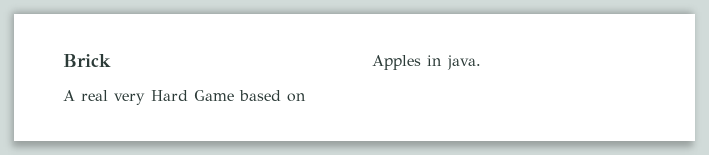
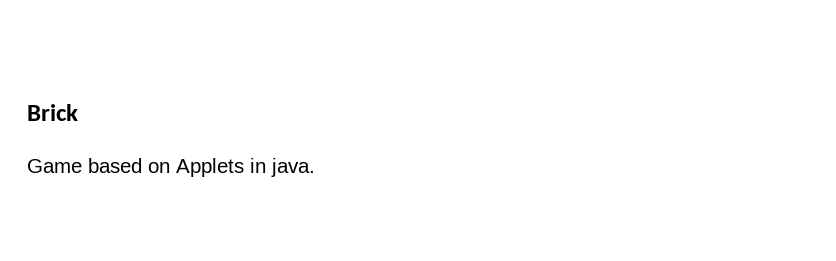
[63,90,188,105] A real very Hard -> (78, 112) none
[372,55,421,70] Apples -> [176,158,244,177] Applets

